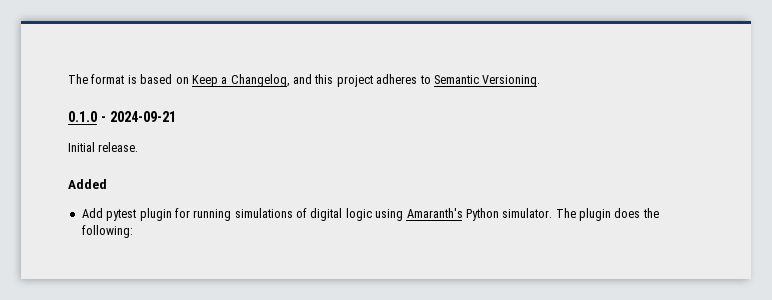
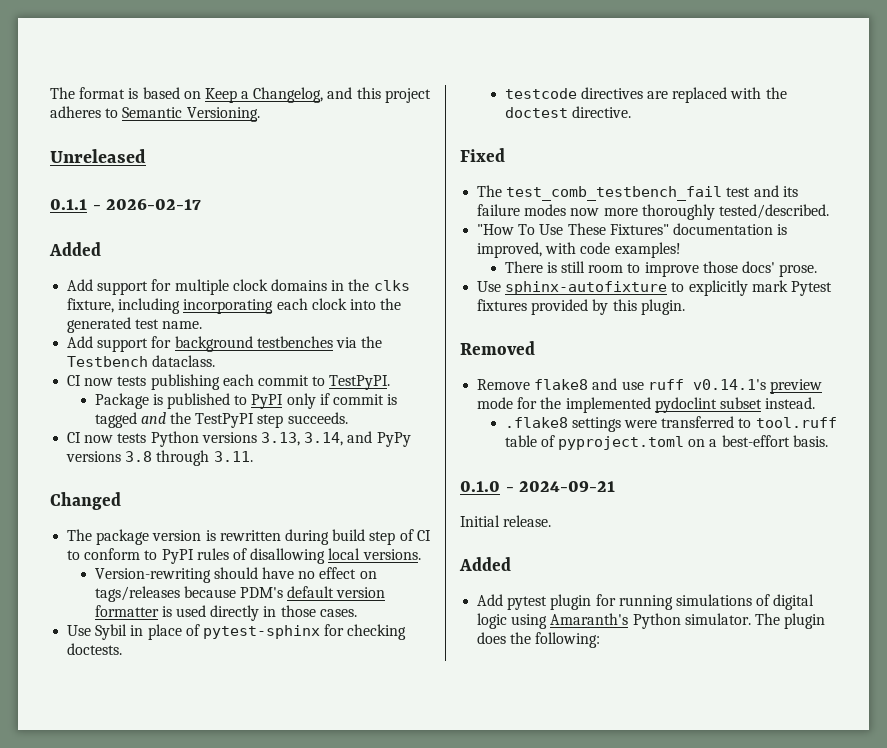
(541, 81) none -> [50,149,146,163] [50,199,202,210] [49,242,101,256] [67,279,410,295] [67,298,402,314] [67,317,203,333] [67,336,383,352] [67,355,216,367] [67,374,391,390] [94,393,398,409] [94,412,348,428] [67,431,411,447] [66,450,253,466] [50,492,121,510] [67,529,431,545] [67,548,421,564] [94,567,377,583] [94,586,386,602] [94,605,357,621] [67,624,407,640] [67,643,123,655] [504,87,787,103] [504,106,631,118] [460,148,505,162] [477,185,798,201] [477,204,829,220] [477,223,788,235] [477,242,681,258] [504,261,818,277] [477,280,832,296] [477,299,685,315] [460,341,535,355] [477,378,822,394] [477,397,816,413] [504,416,837,432] [504,435,828,450] // Unreleased // 0.1.1 - 2026-02-17 // Added // Add support for multiple clock domains in the clks fixture, including incorporating each clock into the generated test name. // Add support for background testbenches via the Testbench dataclass. // CI now tests publishing each commit to TestPyPI. // Package is published to PyPI only if commit is tagged and the TestPyPI step succeeds. // CI now tests Python versions 3.13, 3.14, and PyPy versions 3.8 through 3.11. // Changed // The package version is rewritten during build step of CI to conform to PyPI rules of disallowing local versions. // Version-rewriting should have no effect on tags/releases because PDM's default version formatter is used directly in those cases. // Use Sybil in place of pytest-sphinx for checking doctests. // testcode directives are replaced with the doctest directive. // Fixed // The test_comb_testbench_fail test and its failure modes now more thoroughly tested/described. // "How To Use These Fixtures" documentation is improved, with code examples! // There is still room to improve those docs' prose. // Use sphinx-autofixture to explicitly mark Pytest fixtures provided by this plugin. // Removed // Remove flake8 and use ruff v0.14.1's preview mode for the implemented pydoclint subset instead. // .flake8 settings were transferred to tool.ruff table of pyproject.toml on a best-effort basis.

